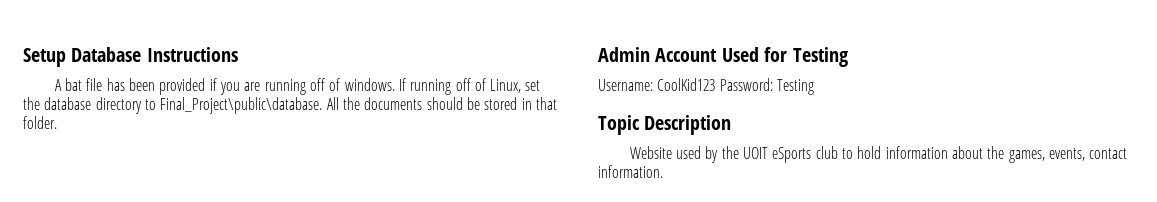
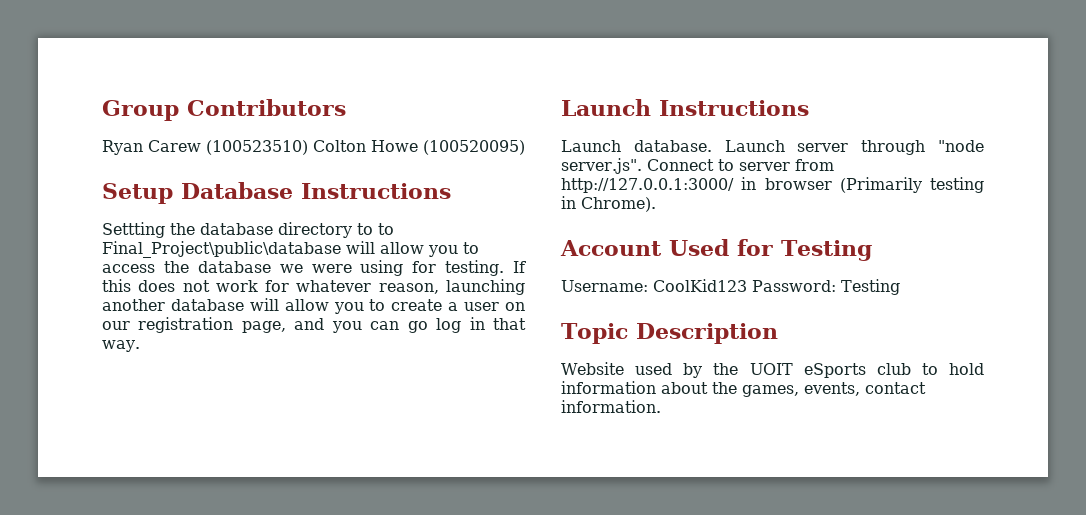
[23,47,238,67] [54,78,541,95] [23,97,557,114] [23,116,57,129] [598,47,650,62] Setup Database Instructions // A bat file has been provided if you are running off of windows. If running off of Linux, set the database directory to Final_Project\public\database. All the documents should be stored in that folder. // Admin -> [102,99,346,121] [102,140,525,155] [102,182,451,204] [102,222,394,238] [102,241,479,258] [102,260,526,276] [102,279,525,295] [102,298,526,314] [102,317,527,333] [102,340,140,352] [561,99,809,116] [561,140,984,155] [561,158,834,174] [561,177,984,193] [561,196,656,212] Group Contributors // Ryan Carew (100523510) Colton Howe (100520095) // Setup Database Instructions // Settting the database directory to to Final_Project\public\database will allow you to access the database we were using for testing. If this does not work for whatever reason, launching another database will allow you to create a user on our registration page, and you can go log in that way. // Launch Instructions // Launch database. Launch server through "node server.js". Connect to server from http://127.0.0.1:3000/ in browser (Primarily testing in Chrome). //

